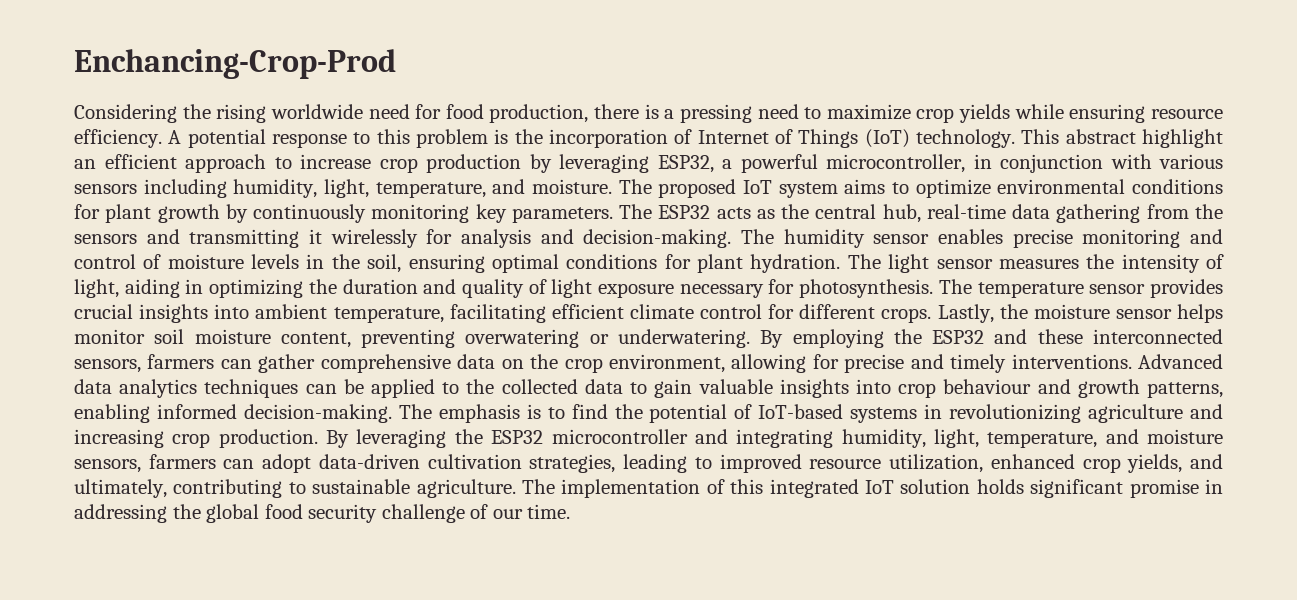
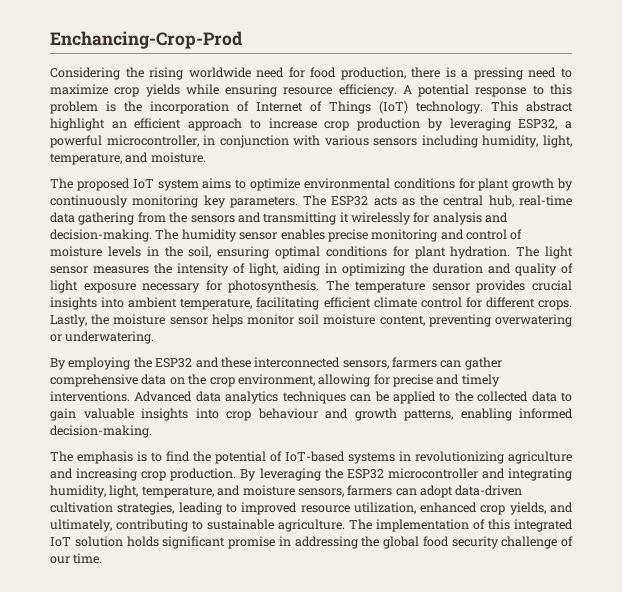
(613, 186) none -> (206, 157) //
(750, 338) none -> (155, 337) //
(392, 413) none -> (152, 431) //

